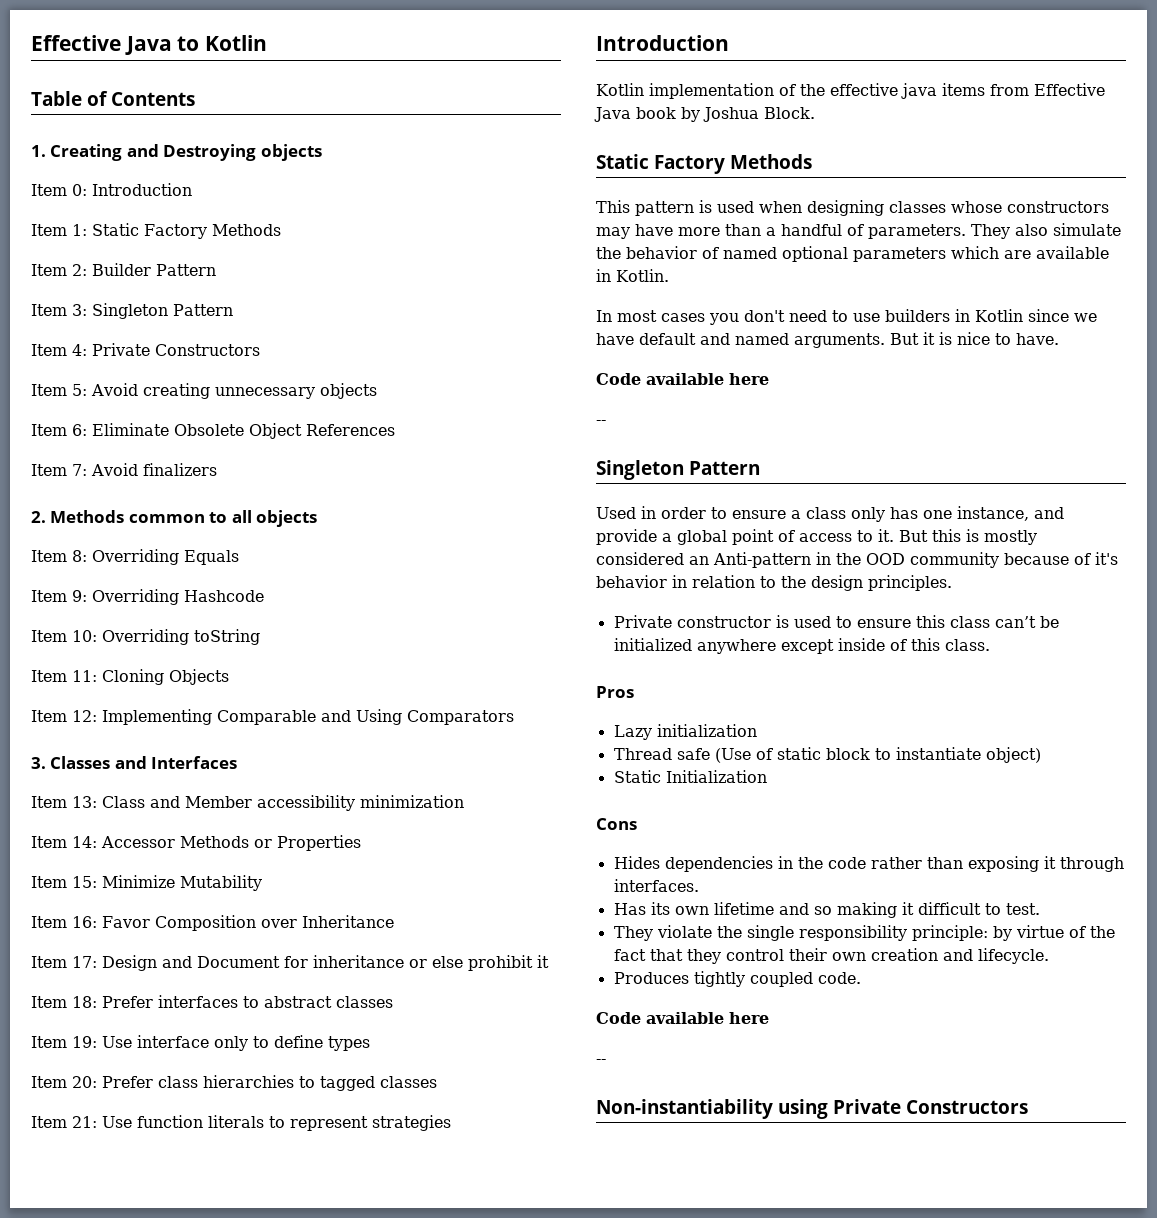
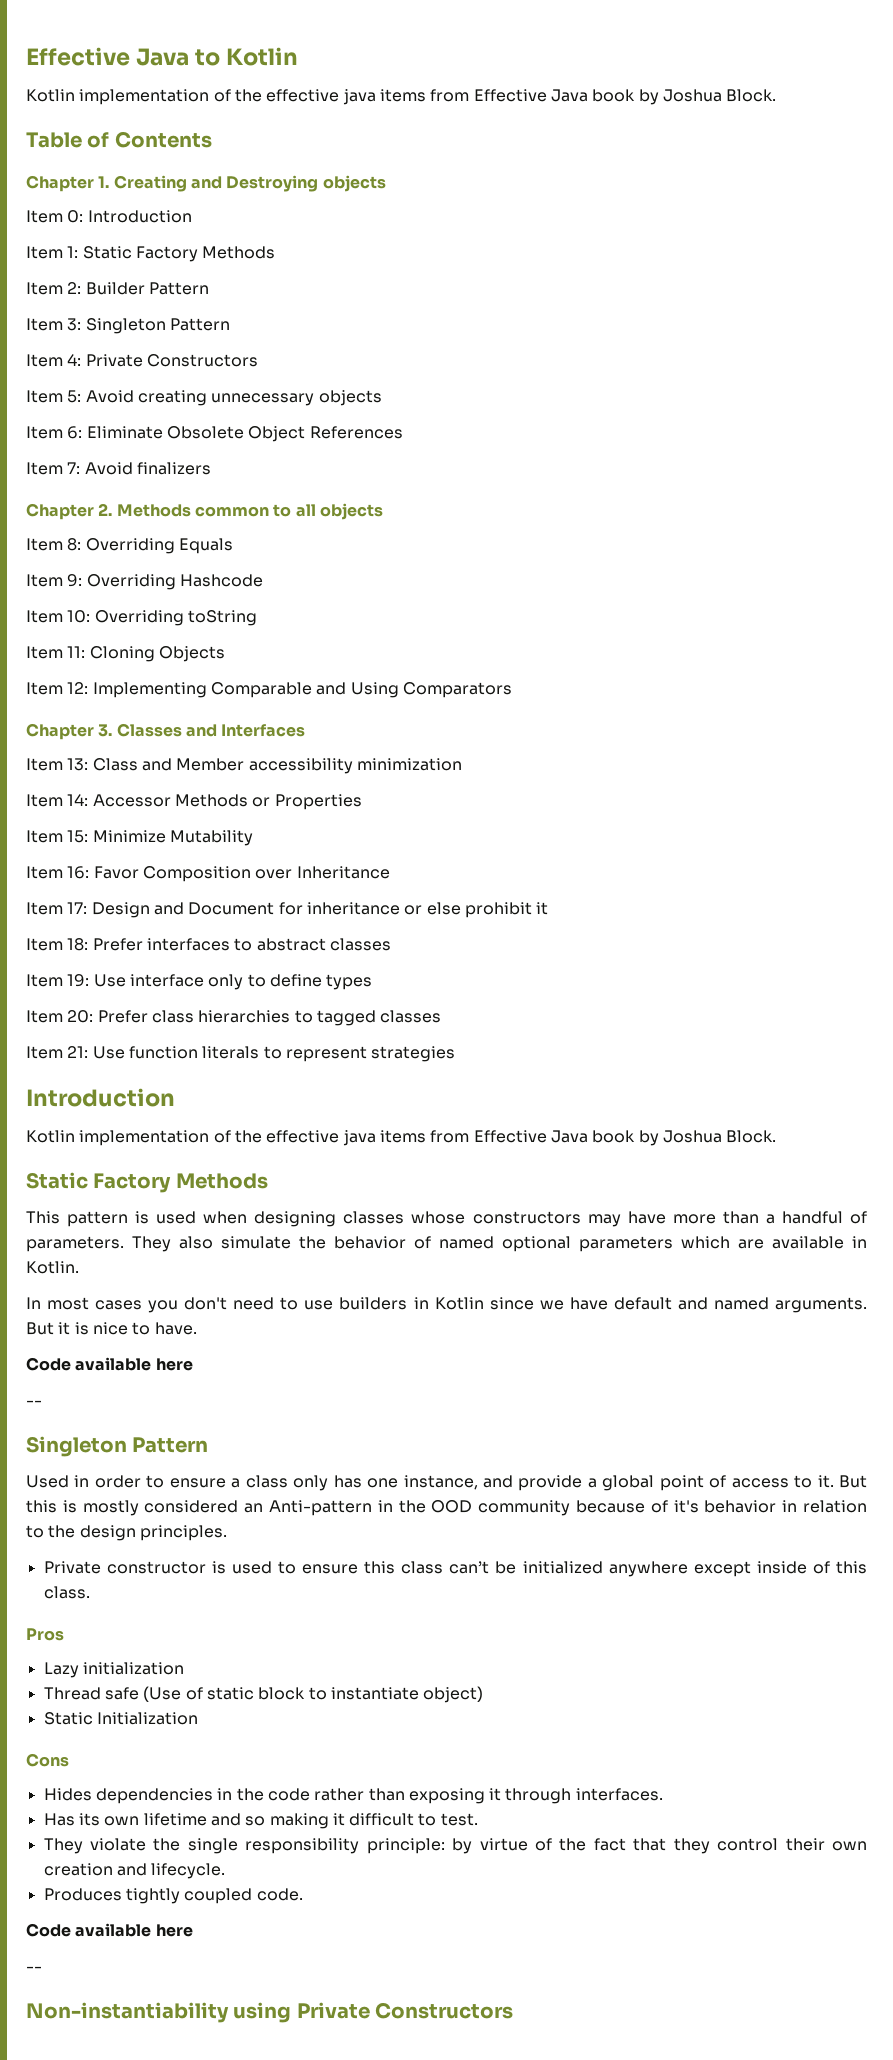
(267, 43) none -> [26,89,777,105] // Kotlin implementation of the effective java items from Effective Java book by Joshua Block.
(196, 99) none -> [26,175,94,192] Chapter
(217, 469) none -> [26,503,94,520] Chapter
(514, 717) none -> [26,723,94,740] Chapter

